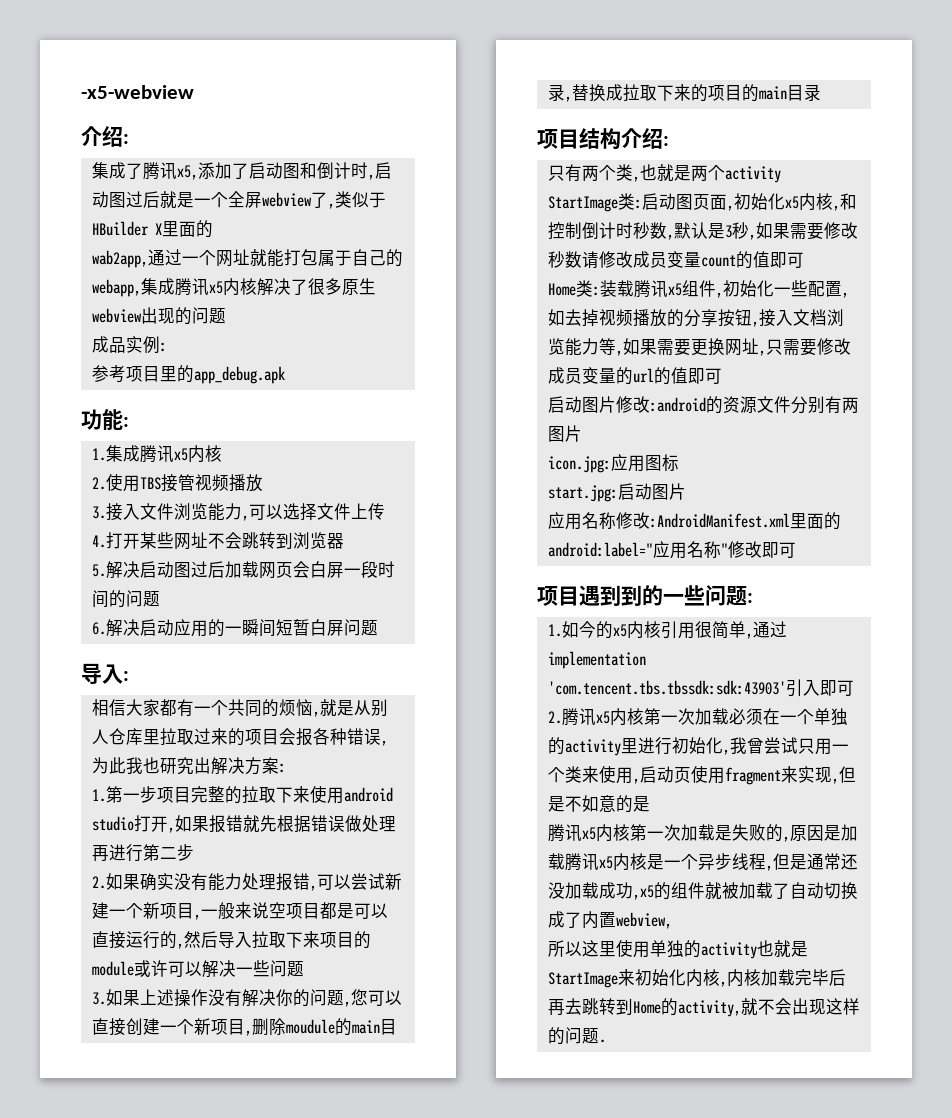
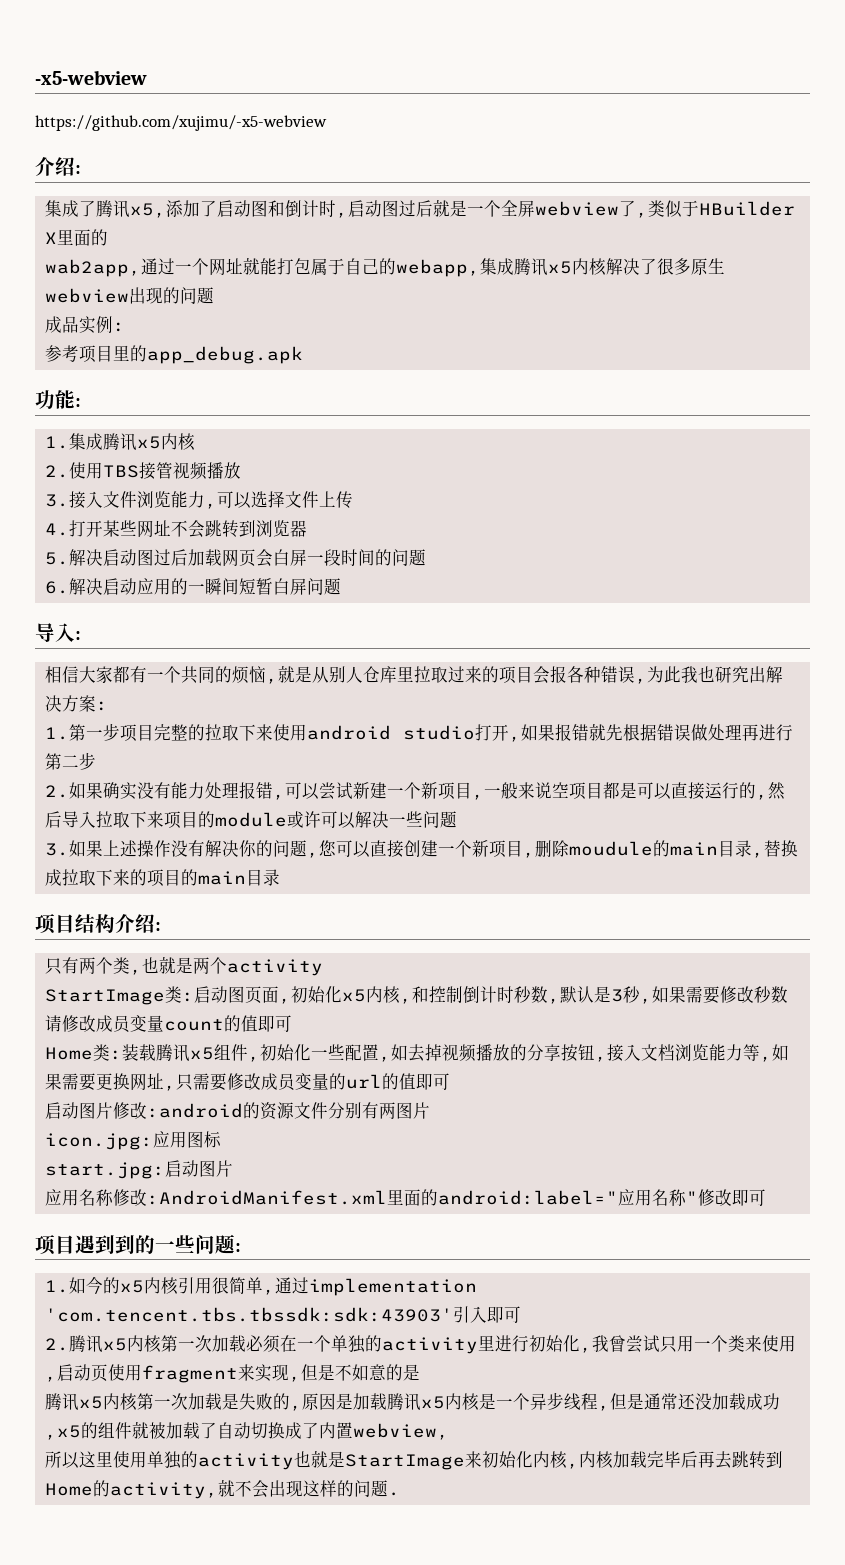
(194, 92) none -> [35,115,327,131] // https://github.com/xujimu/-x5-webview

